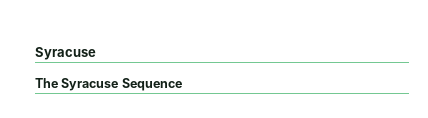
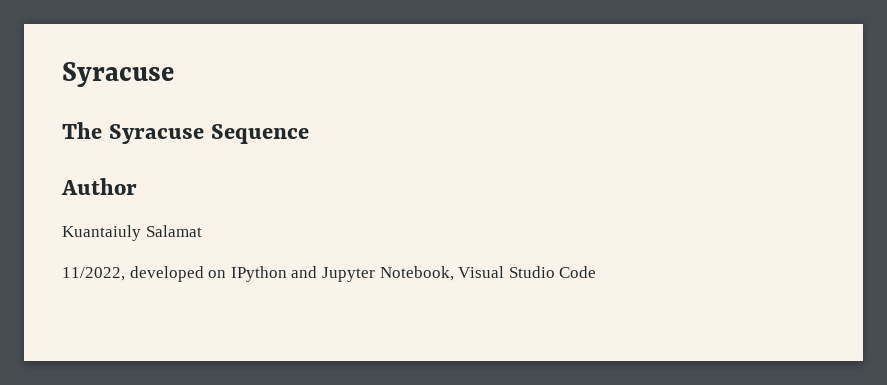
(182, 84) none -> [61,178,137,195] [62,225,202,241] [62,266,597,282] // Author // Kuantaiuly Salamat // 11/2022, developed on IPython and Jupyter Notebook, Visual Studio Code

